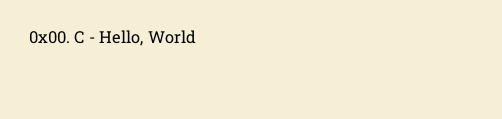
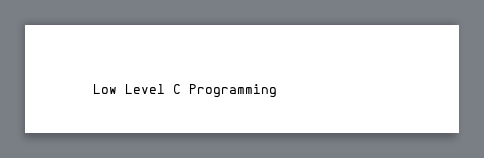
[29,30,196,46] 0x00. C - Hello, World -> [93,84,277,98] Low Level C Programming

